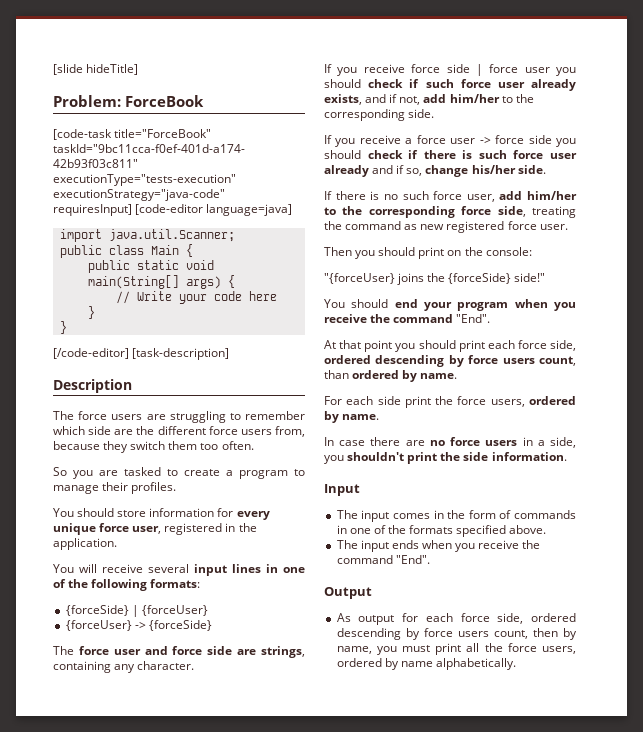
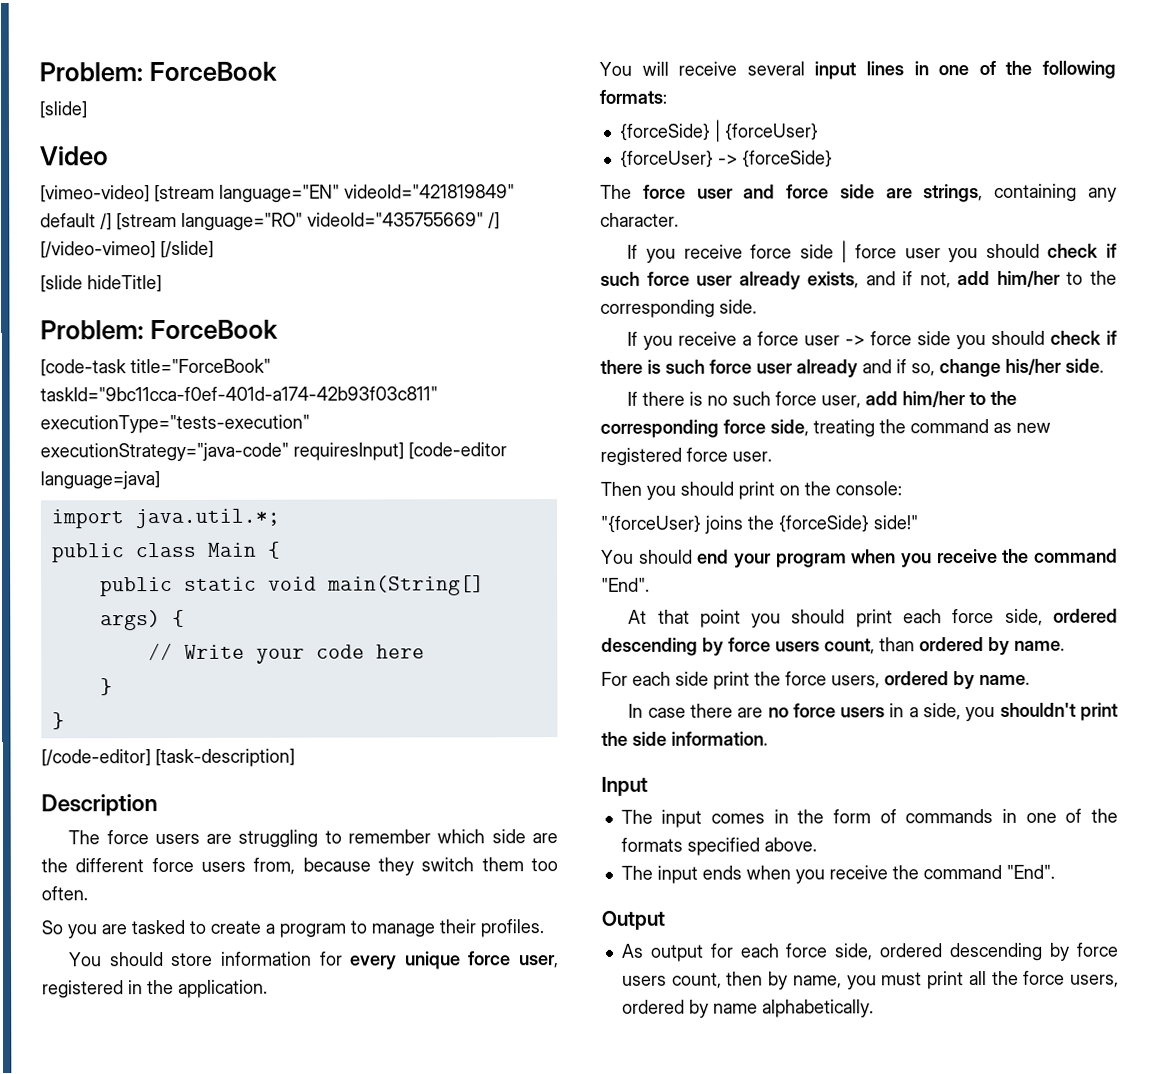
(53, 69) none -> [39,61,277,82] [39,101,87,119] [40,146,109,166] [40,184,515,203] [40,212,500,231] [40,240,214,259] Problem: ForceBook // [slide] // Video // [vimeo-video] [stream language="EN" videoId="421819849" default /] [stream language="RO" videoId="435755669" /] [/video-vimeo] [/slide] //
[108,229,235,242] java.util.Scanner; -> [134,508,280,529] java.util.*;

